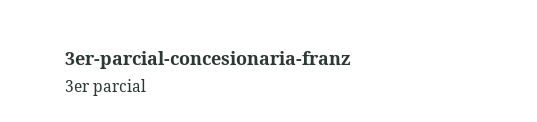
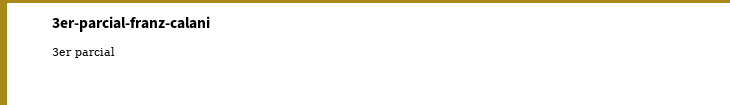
[65,51,351,69] 3er-parcial-concesionaria-franz -> [52,16,210,32] 3er-parcial-franz-calani

